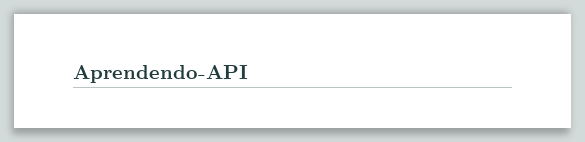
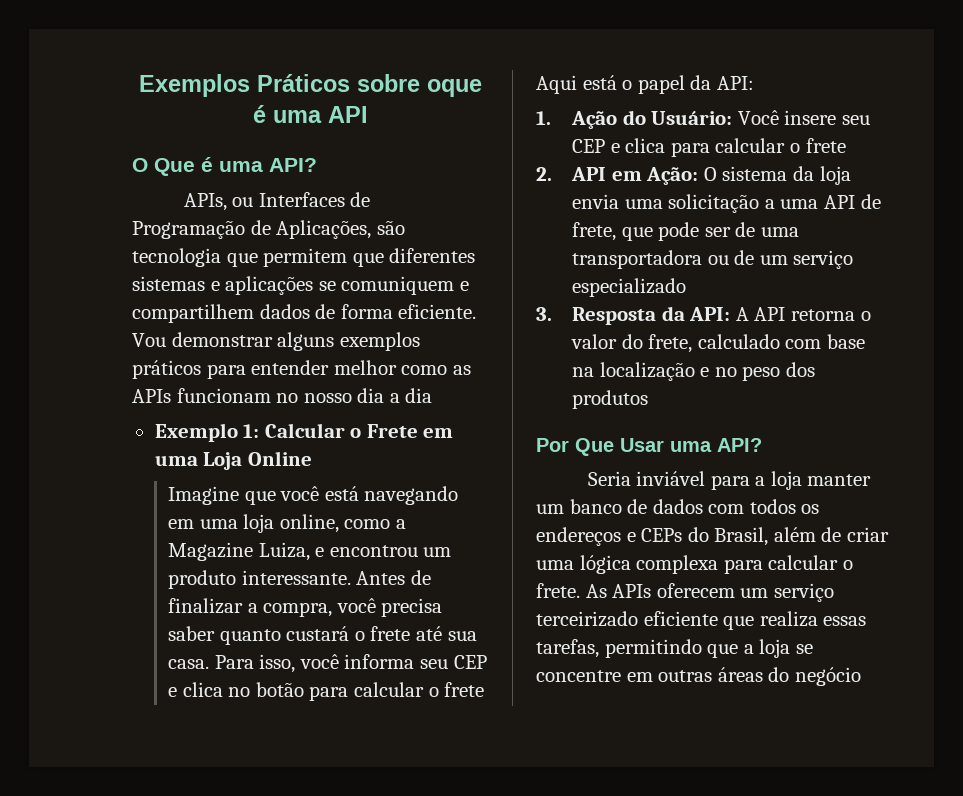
[73,65,248,83] Aprendendo-API -> [138,74,482,97] [252,105,368,123] [132,157,317,176] [183,192,371,211] [132,220,405,239] [132,248,476,267] [132,276,469,295] [132,304,477,323] [132,332,420,351] [132,360,471,379] [132,388,433,403] [154,423,454,442] [154,451,312,470] [168,486,459,505] [168,514,406,533] [168,542,452,561] [168,570,431,589] [168,598,443,617] [168,626,477,645] [168,654,487,673] [168,682,485,701] [536,75,754,94] [536,110,870,129] [572,138,846,157] [536,166,851,185] [572,194,881,213] [572,222,799,241] [572,250,854,269] [572,278,687,297] [536,306,871,325] [571,334,865,353] [572,362,815,381] [572,390,649,409] [536,438,762,456] [587,471,872,490] [536,499,820,514] [536,527,889,546] [536,555,853,574] [536,583,834,602] [536,611,867,630] [536,639,813,658] [536,667,861,686] Exemplos Práticos sobre oque é uma API // O Que é uma API? // APIs, ou Interfaces de Programação de Aplicações, são tecnologia que permitem que diferentes sistemas e aplicações se comuniquem e compartilhem dados de forma eficiente. Vou demonstrar alguns exemplos práticos para entender melhor como as APIs funcionam no nosso dia a dia // Exemplo 1: Calcular o Frete em uma Loja Online // Imagine que você está navegando em uma loja online, como a Magazine Luiza, e encontrou um produto interessante. Antes de finalizar a compra, você precisa saber quanto custará o frete até sua casa. Para isso, você informa seu CEP e clica no botão para calcular o frete // Aqui está o papel da API: // 1. Ação do Usuário: Você insere seu CEP e clica para calcular o frete // 2. API em Ação: O sistema da loja envia uma solicitação a uma API de frete, que pode ser de uma transportadora ou de um serviço especializado // 3. Resposta da API: A API retorna o valor do frete, calculado com base na localização e no peso dos produtos // Por Que Usar uma API? // Seria inviável para a loja manter um banco de dados com todos os endereços e CEPs do Brasil, além de criar uma lógica complexa para calcular o frete. As APIs oferecem um serviço terceirizado eficiente que realiza essas tarefas, permitindo que a loja se concentre em outras áreas do negócio

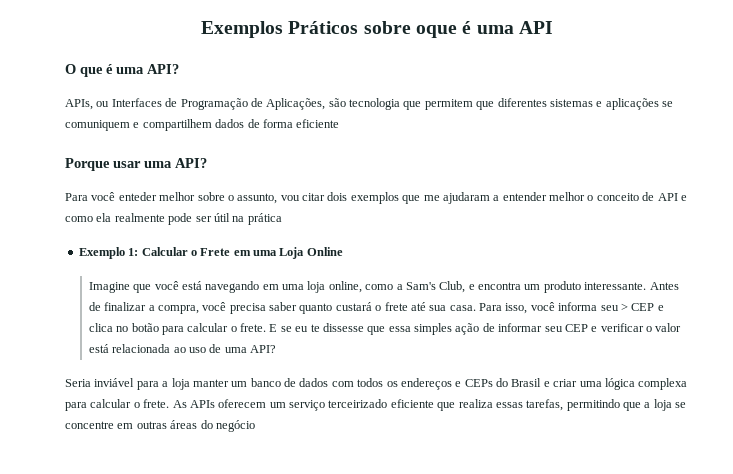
[154,158,195,176] Que -> [80,67,103,77] que
[398,304,477,319] [132,332,420,351] [132,360,471,379] [132,388,433,403] eficiente. Vou demonstrar alguns exemplos práticos para entender melhor como as APIs funcionam no nosso dia a dia -> [296,119,340,128] [65,158,207,171] [65,192,687,204] [65,213,282,225] eficiente // Porque usar uma API? // Para você enteder melhor sobre o assunto, vou citar dois exemplos que me ajudaram a entender melhor o conceito de API e como ela realmente pode ser útil na prática
[168,542,418,561] Magazine Luiza, e encontrou -> [405,281,522,293] Sam's Club, e encontra
(448, 664) none -> [620,303,628,311] >
[444,682,485,697] [536,75,754,94] [536,110,870,129] [572,138,846,157] [536,166,851,185] [572,194,881,213] [572,222,799,241] [572,250,854,269] [572,278,687,297] [536,306,871,325] [571,334,865,353] [572,362,815,381] [572,390,649,409] [536,438,664,456] frete // Aqui está o papel da API: // 1. Ação do Usuário: Você insere seu CEP e clica para calcular o frete // 2. API em Ação: O sistema da loja envia uma solicitação a uma API de frete, que pode ser de uma transportadora ou de um serviço especializado // 3. Resposta da API: A API retorna o valor do frete, calculado com base na localização e no peso dos produtos // Por Que Usar -> [240,323,682,335] [88,344,222,353] frete. E se eu te dissesse que essa simples ação de informar seu CEP e verificar o valor está relacionada ao uso de
[714,527,842,546] Brasil, além de -> [511,378,550,387] Brasil e

